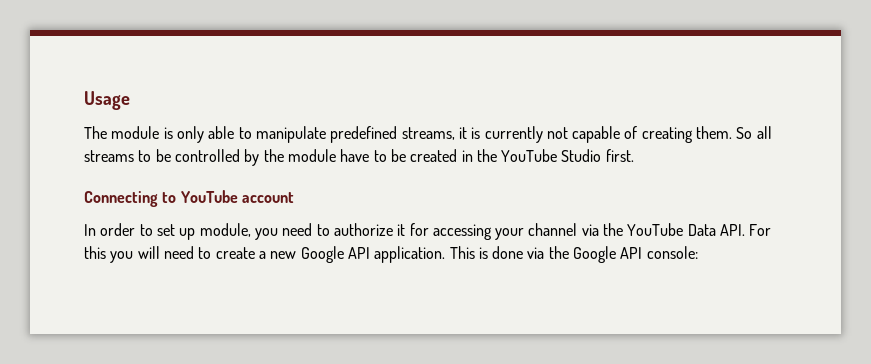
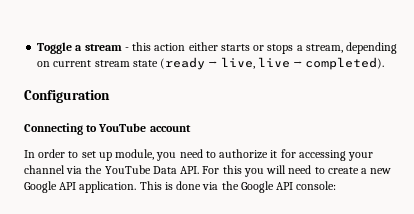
[84,91,130,110] [84,126,772,143] [84,149,634,166] Usage // The module is only able to manipulate predefined streams, it is currently not capable of creating them. So all streams to be controlled by the module have to be created in the YouTube Studio first. -> [37,42,398,54] [37,57,385,70] [24,90,110,103] Toggle a stream - this action either starts or stops a stream, depending on current stream state (ready → live, live → completed). // Configuration

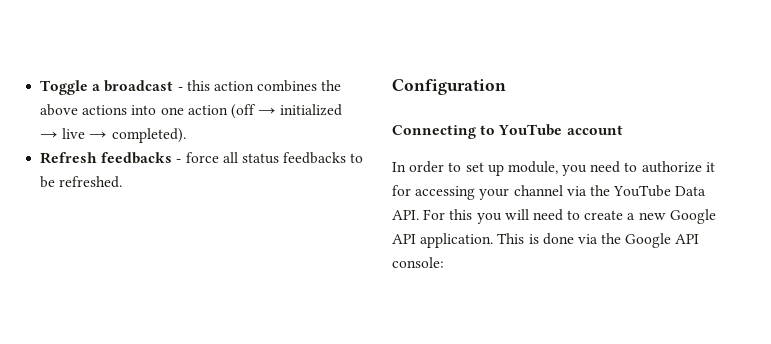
[84,44,122,51] stream -> [104,80,174,92] broadcast
[188,42,398,54] [37,57,385,70] either starts or stops a stream, depending on current stream state (ready → live, live → completed). -> [257,80,342,92] [40,104,343,119] [40,128,186,143] [40,152,364,164] [40,176,123,188] combines the above actions into one action (off → initialized → live → completed). // Refresh feedbacks - force all status feedbacks to be refreshed.

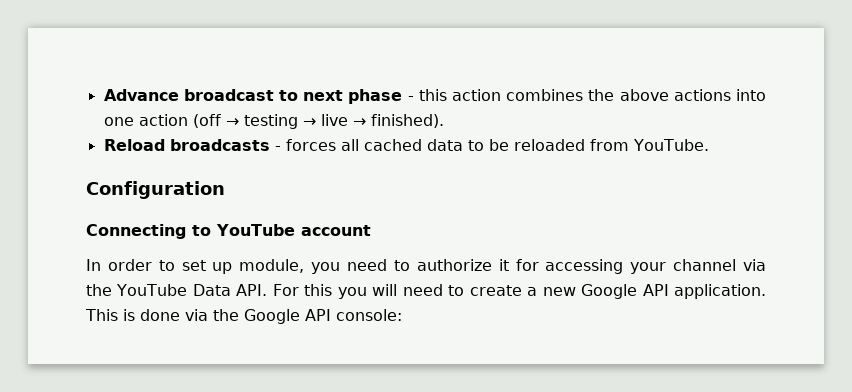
[40,80,174,95] Toggle a broadcast -> [103,89,403,104] Advance broadcast to next phase
[280,104,343,116] initialized -> [243,114,298,129] testing
[111,128,186,143] [40,152,364,164] [40,176,123,188] completed). // Refresh feedbacks - force all status feedbacks to be refreshed. -> [370,114,444,128] [103,139,709,151] finished). // Reload broadcasts - forces all cached data to be reloaded from YouTube.

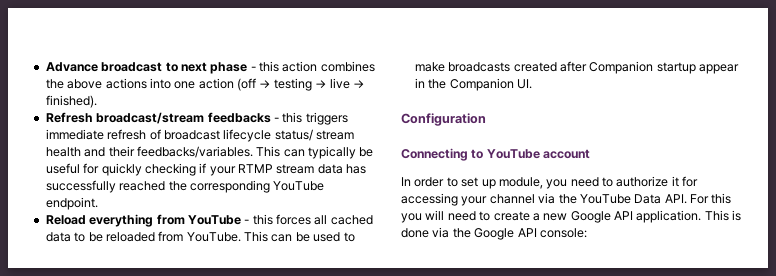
[103,139,281,151] Reload broadcasts - -> [45,112,348,125] [45,129,354,142] [45,146,374,159] [45,163,367,176] [45,180,325,193] [45,197,98,210] [45,214,273,227] Refresh broadcast/stream feedbacks - this triggers immediate refresh of broadcast lifecycle status/ stream health and their feedbacks/variables. This can typically be useful for quickly checking if your RTMP stream data has successfully reached the corresponding YouTube endpoint. // Reload everything from YouTube - this
(709, 145) none -> [244,231,355,242] [414,61,739,74] [414,78,532,91] This can be used to make broadcasts created after Companion startup appear in the Companion UI.

